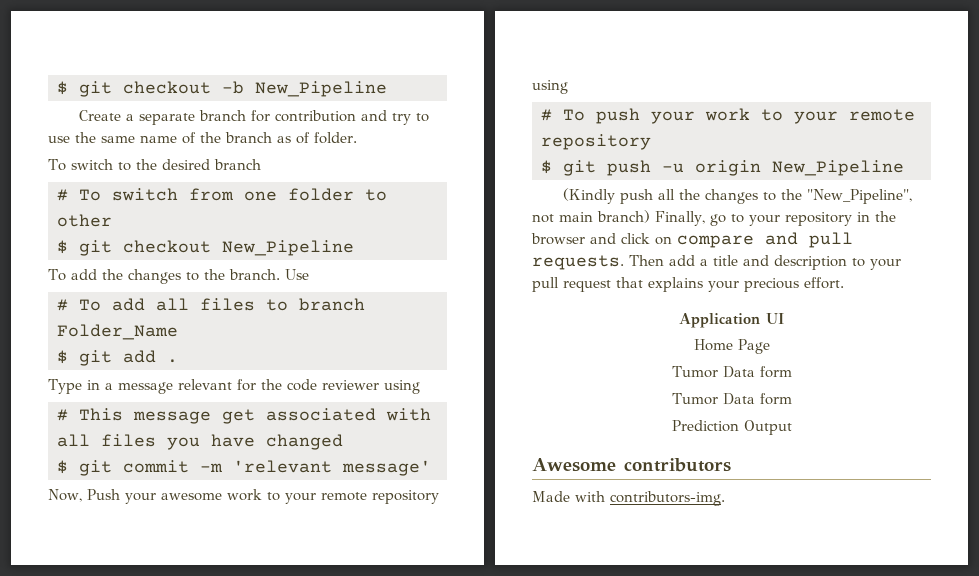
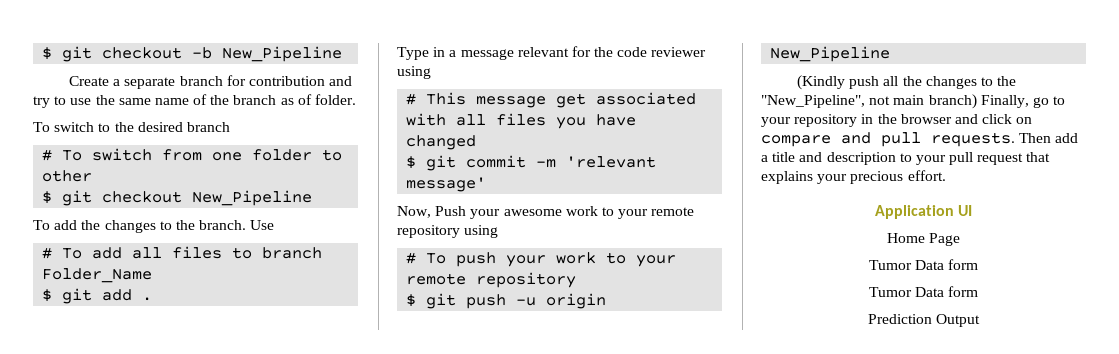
[532,458,731,472] [532,491,725,506] // Awesome contributors // Made with contributors-img. -> (981, 320) none

